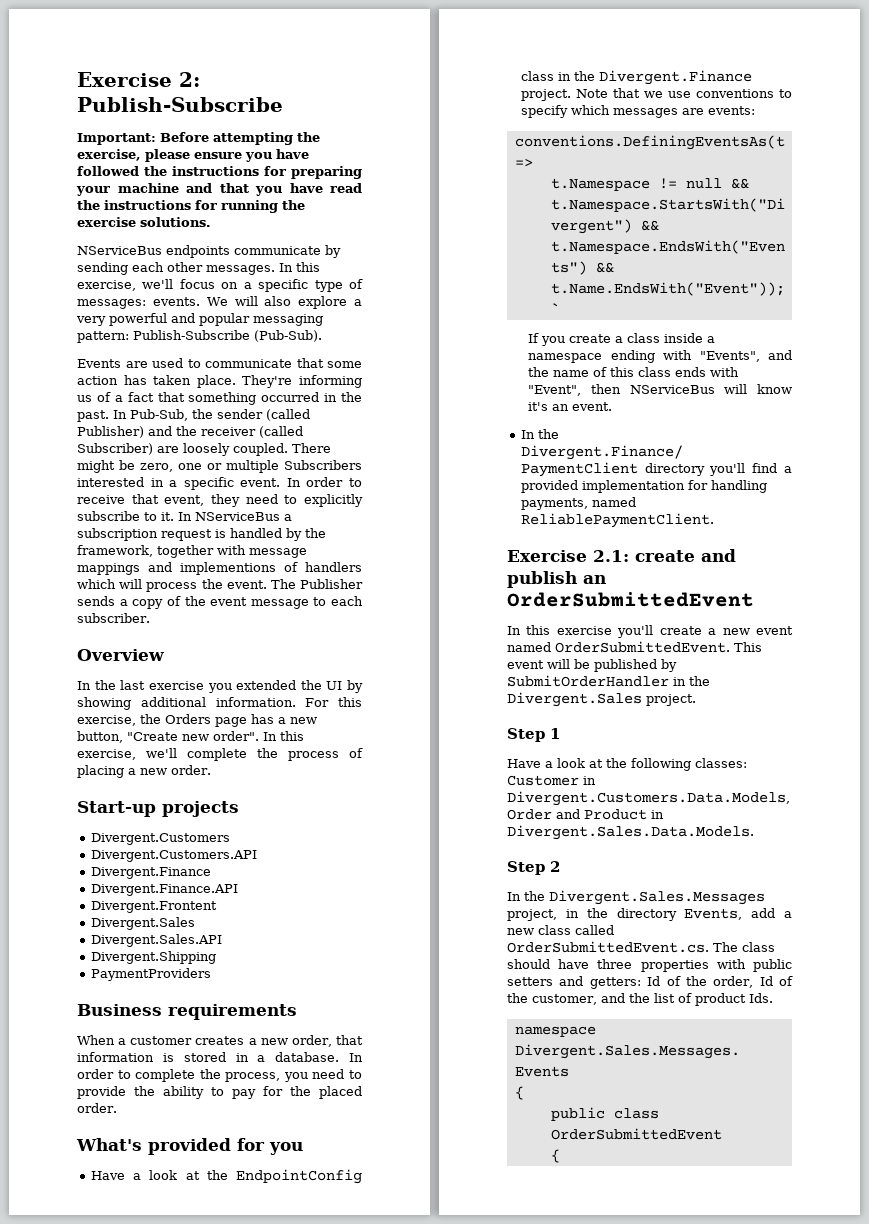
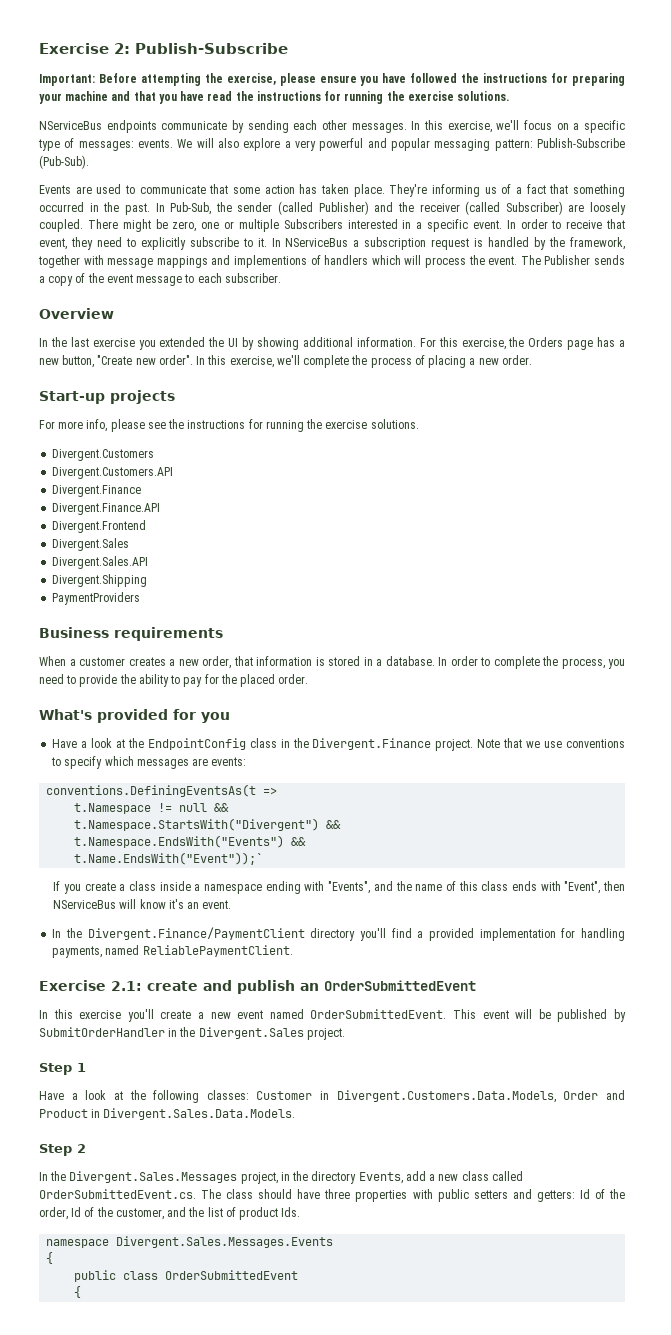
(239, 809) none -> [39,419,419,432] // For more info, please see the instructions for running the exercise solutions.
[90,901,217,913] Divergent.Frontent -> [52,520,147,533] Divergent.Frontend

